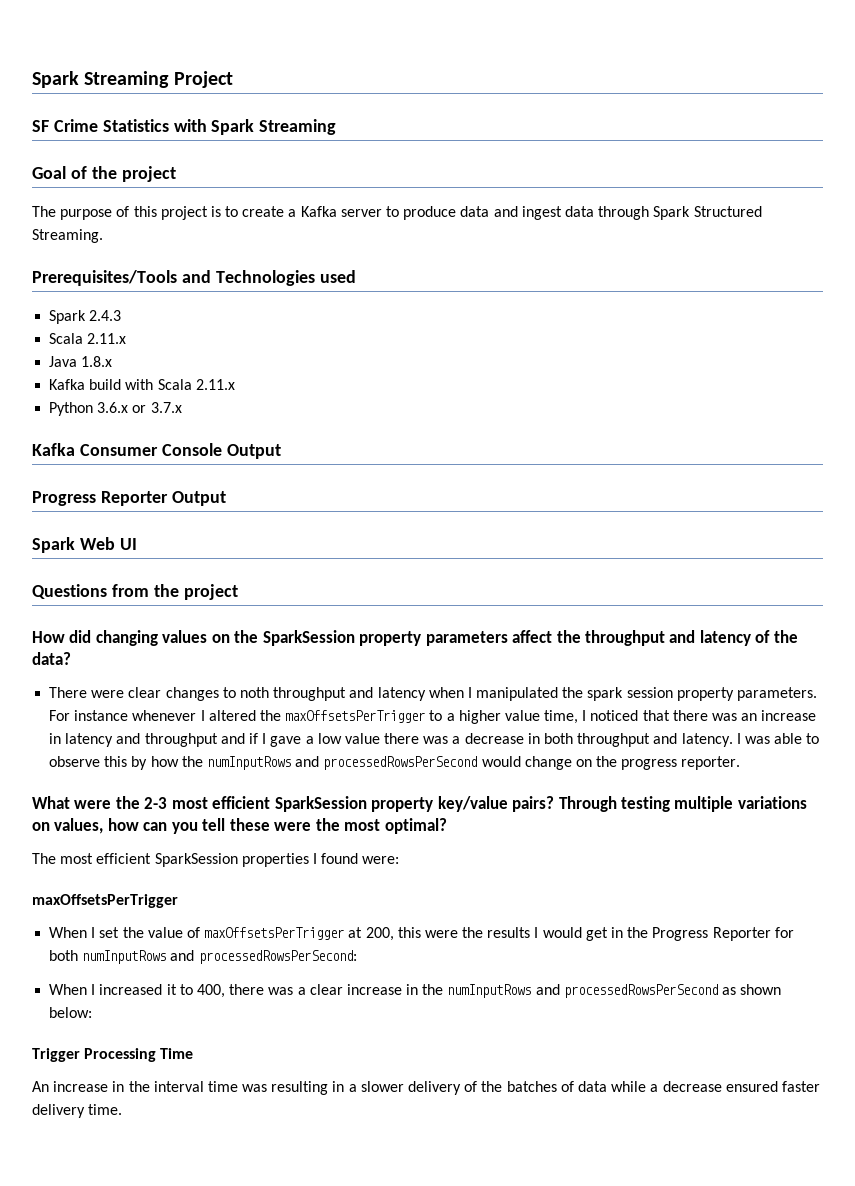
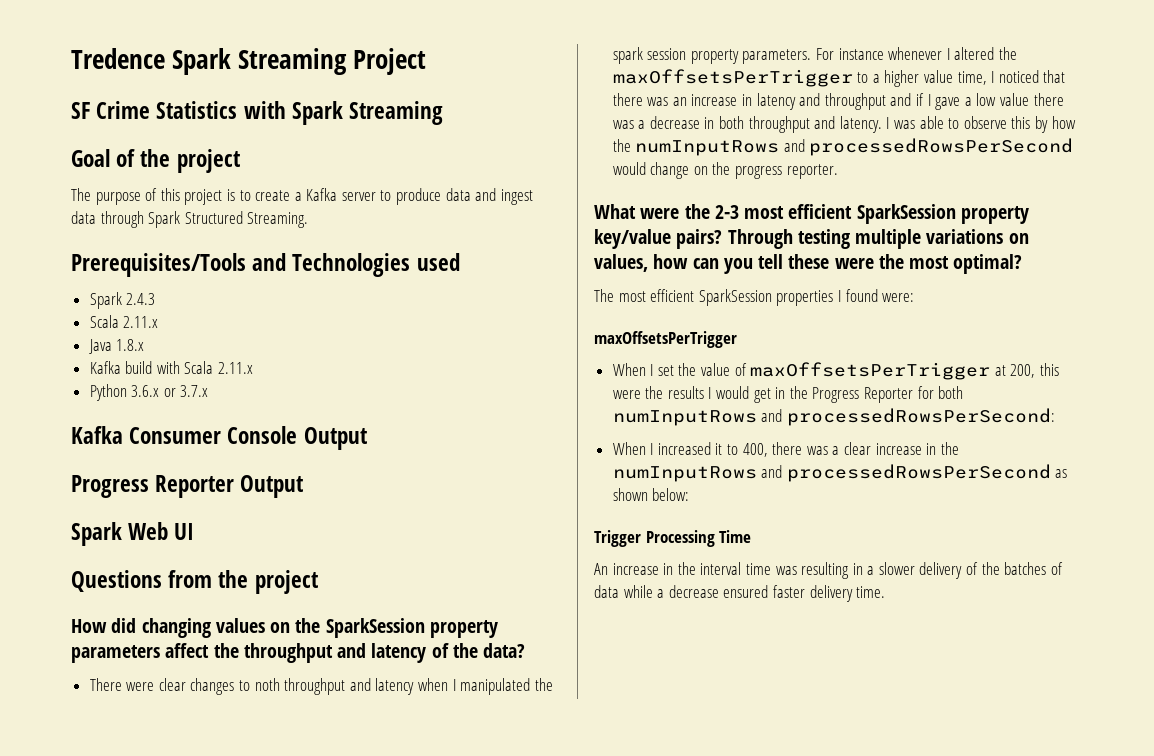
(32, 79) none -> [71,48,165,69] Tredence

